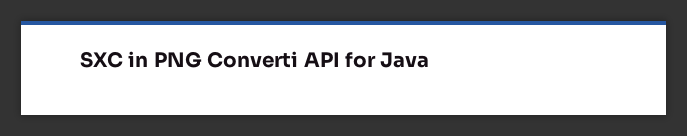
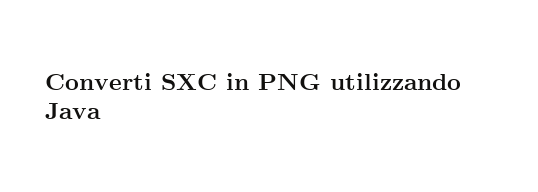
(80, 59) none -> [45,73,152,90] Converti
[207,51,376,68] Converti API for -> [330,73,461,90] utilizzando

